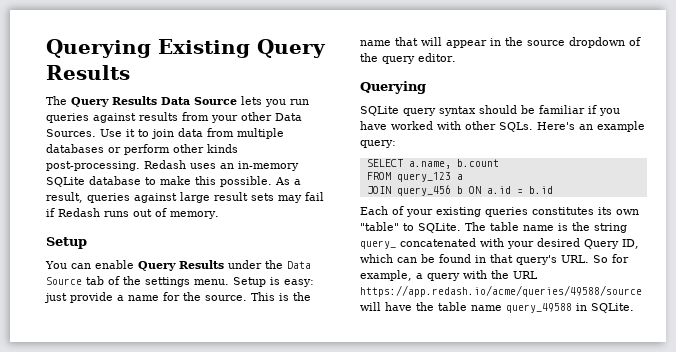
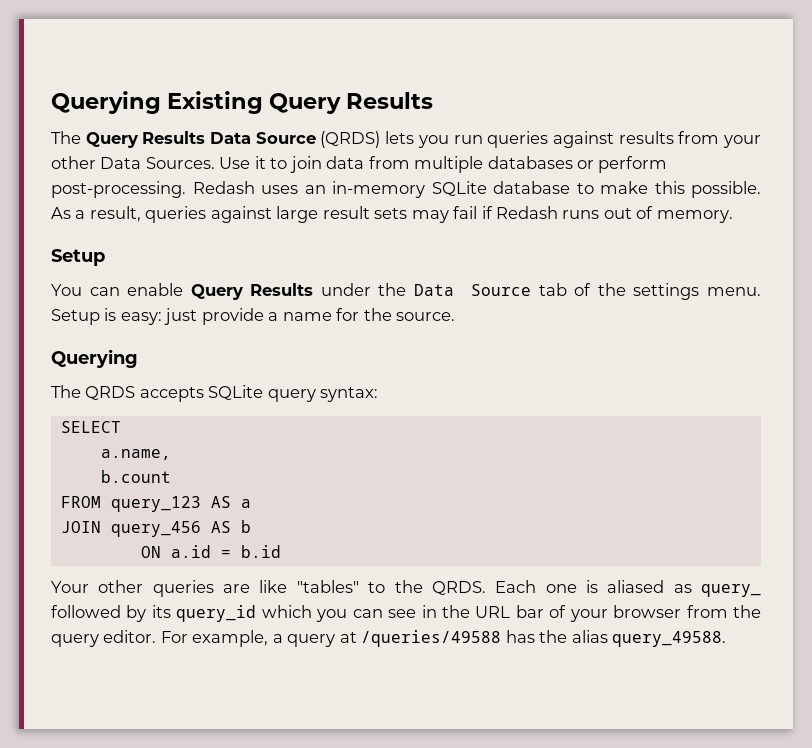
(237, 101) none -> [320,131,381,148] (QRDS)
[173,144,238,153] other kinds -> (668, 164) none
[251,292,311,301] [360,37,641,48] [360,53,456,64] [360,81,426,94] [360,105,620,116] [360,121,645,132] [360,140,396,148] This is the name that will appear in the source dropdown of the query editor. // Querying // SQLite query syntax should be familiar if you have worked with other SQLs. Here's an example query: -> [51,349,138,368] [51,385,379,402] // Querying // The QRDS accepts SQLite query syntax:
(403, 163) none -> (121, 427) //
(451, 165) none -> (171, 454) //
(451, 177) none -> [210,496,231,508] AS
(451, 190) none -> [210,521,231,533] AS
(463, 190) none -> (251, 526) //
[360,206,639,217] [360,222,627,233] [360,238,639,249] [360,254,629,265] [360,270,538,281] [360,285,642,297] [360,302,634,313] Each of your existing queries constitutes its own "table" to SQLite. The table name is the string query_ concatenated with your desired Query ID, which can be found in that query's URL. So for example, a query with the URL https://app.redash.io/acme/queries/49588/source will have the table name query_49588 in SQLite. -> [51,580,761,597] [51,605,761,622] [51,630,727,647] Your other queries are like "tables" to the QRDS. Each one is aliased as query_ followed by its query_id which you can see in the URL bar of your browser from the query editor. For example, a query at /queries/49588 has the alias query_49588.

